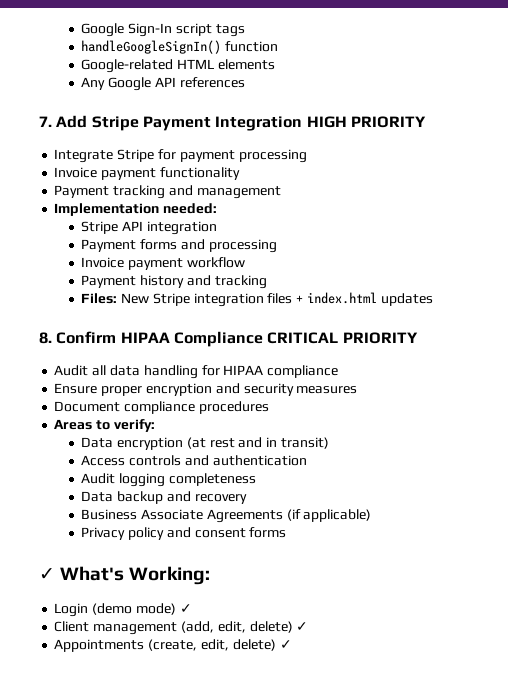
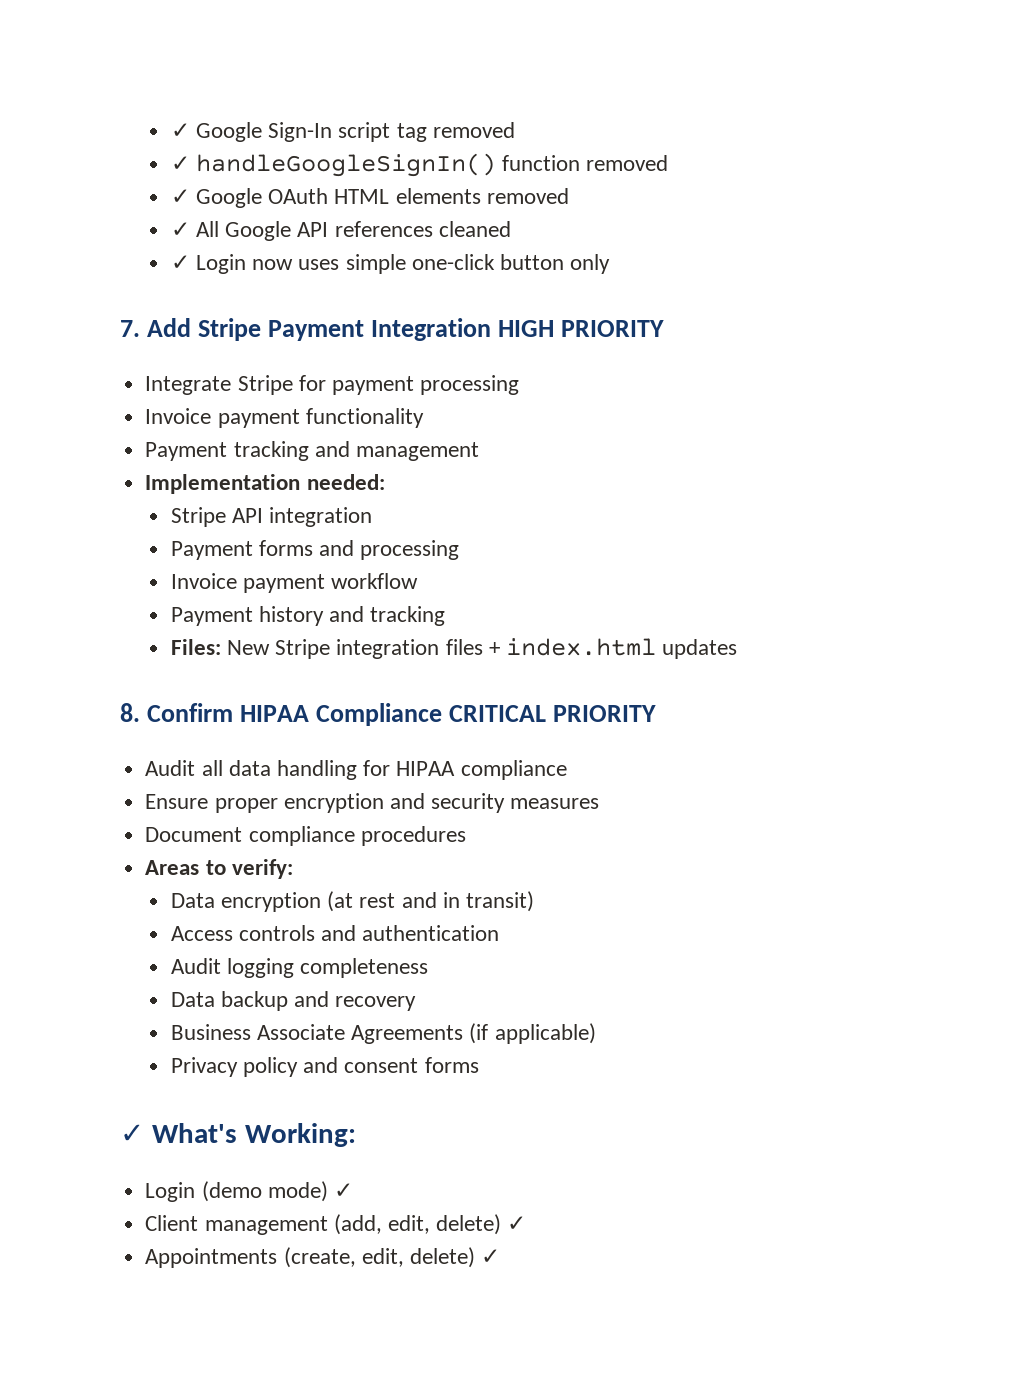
(81, 30) none -> [170,123,190,138] ✓
[215,24,245,37] tags // -> [396,122,515,142] [170,156,190,171] tag removed // ✓
[81,59,174,73] // Google-related -> [586,155,669,171] [170,188,329,208] removed // ✓ Google OAuth
[81,77,106,90] // Any -> [486,188,569,204] [170,221,219,237] removed // ✓ All
(245, 82) none -> [438,221,511,237] [170,254,611,274] cleaned // ✓ Login now uses simple one-click button only

